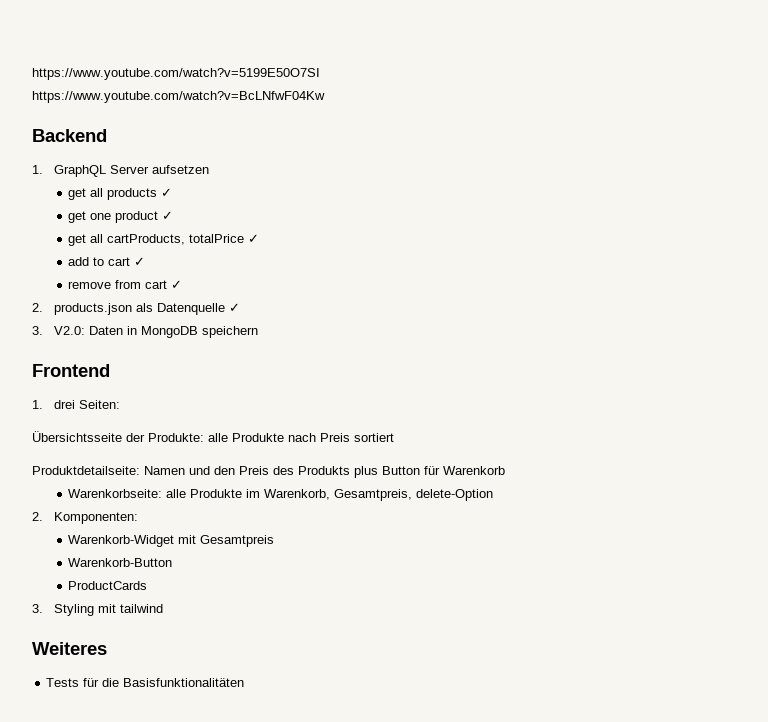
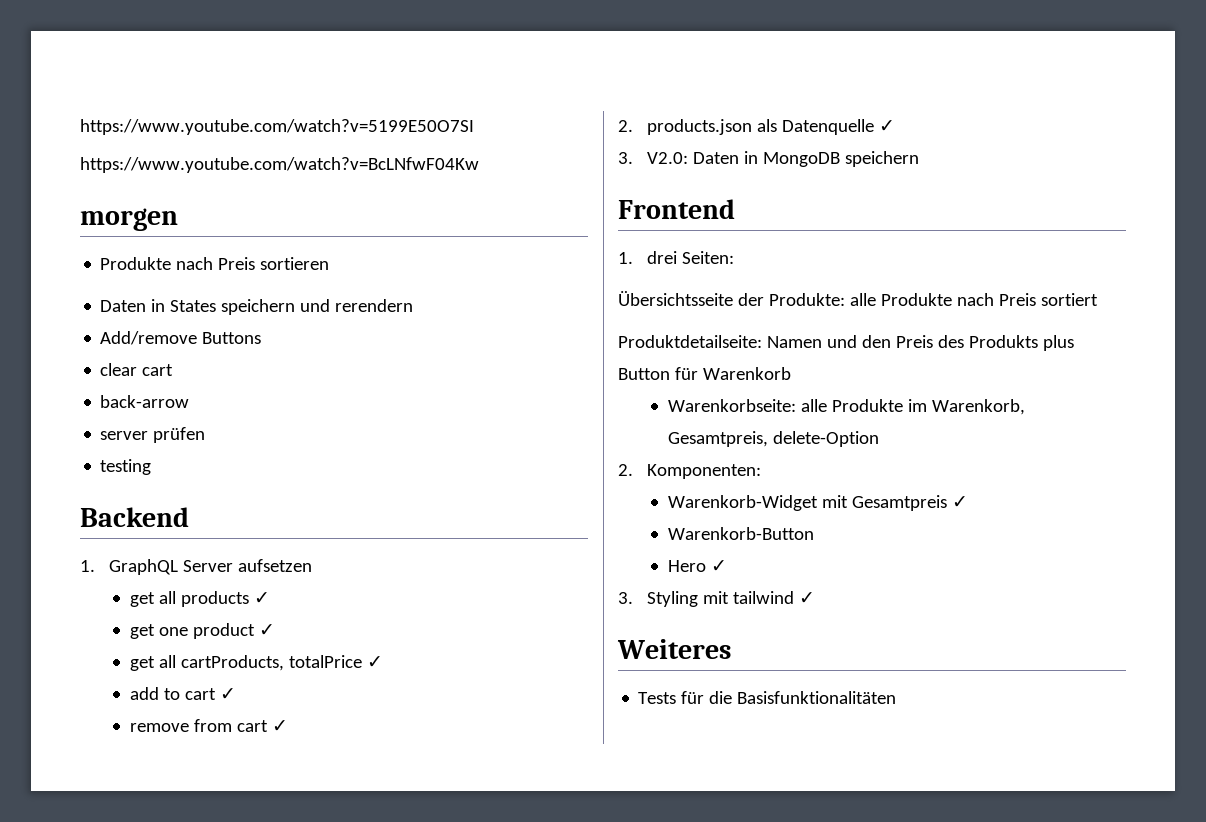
(325, 97) none -> [80,208,178,231] [100,257,330,270] [100,299,414,315] [100,331,262,345] [100,363,174,376] [100,395,190,408] [100,427,206,443] [100,459,152,475] // morgen // Produkte nach Preis sortieren // Daten in States speichern und rerendern // Add/remove Buttons // clear cart // back-arrow // server prüfen // testing
(275, 541) none -> [951,496,968,508] ✓
[68,581,148,590] ProductCards -> [667,560,727,572] Hero ✓
(164, 608) none -> [799,592,816,604] ✓

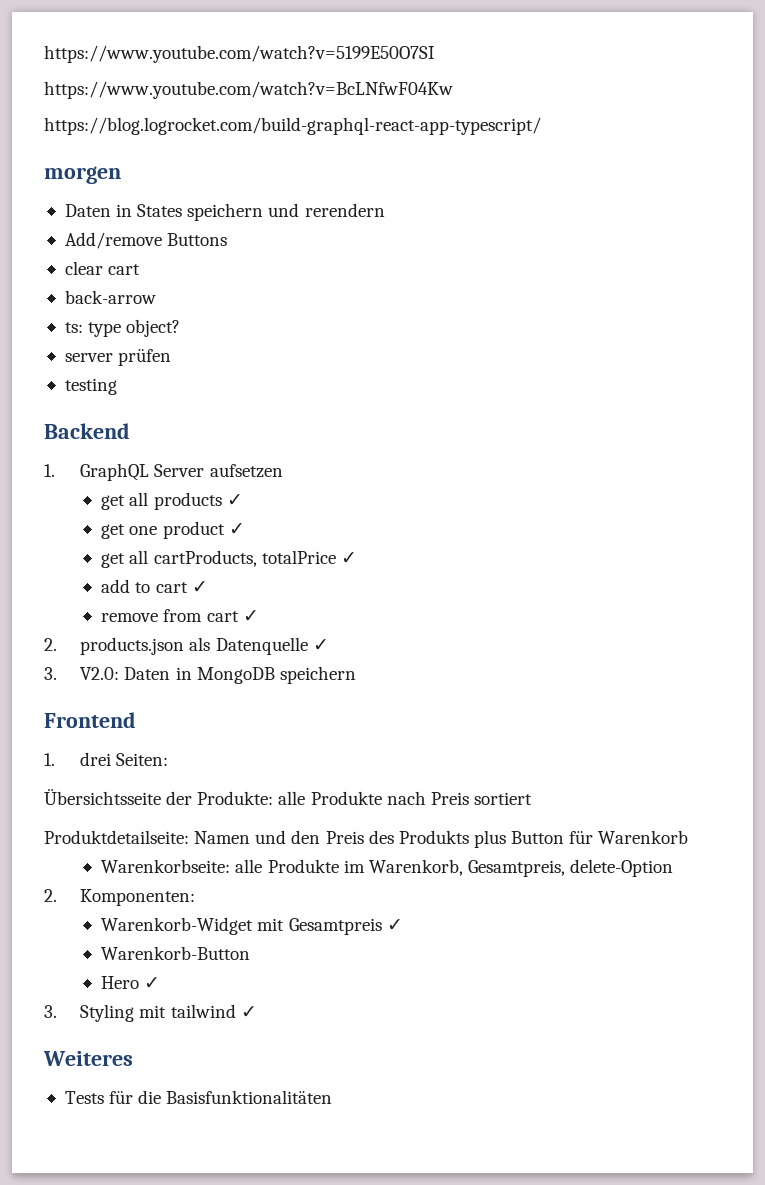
(479, 165) none -> [44,117,541,135] // https://blog.logrocket.com/build-graphql-react-app-typescript/
[100,257,330,270] // Produkte nach Preis sortieren -> (121, 175) none
(190, 401) none -> [64,319,181,337] // ts: type object?

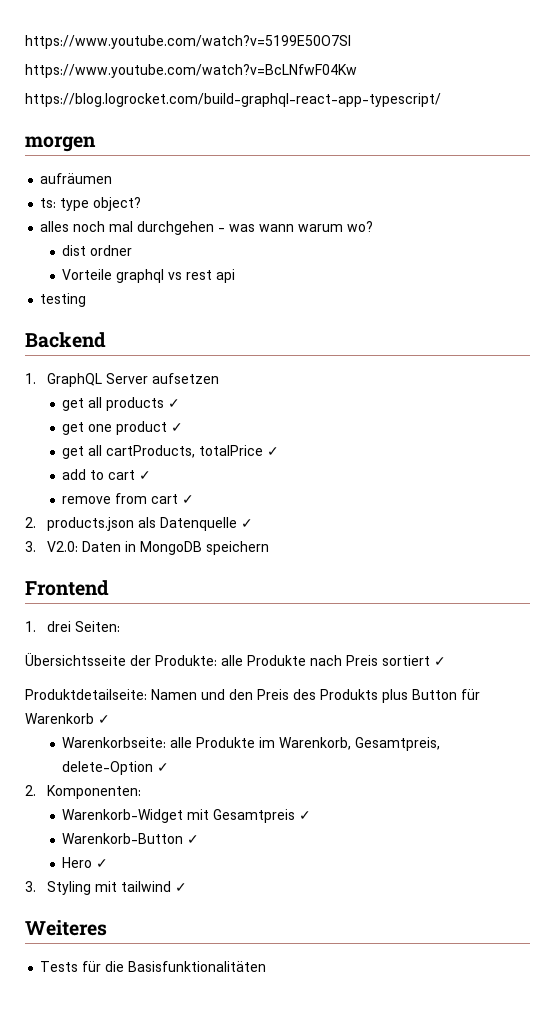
[64,203,385,221] [64,232,228,249] [64,261,141,275] [64,290,156,304] [64,319,181,337] [64,349,172,366] Daten in States speichern und rerendern // Add/remove Buttons // clear cart // back-arrow // ts: type object? // server prüfen -> [40,173,113,184] [40,197,142,211] [40,221,374,235] [62,245,133,256] [62,269,236,283] aufräumen // ts: type object? // alles noch mal durchgehen - was wann warum wo? // dist ordner // Vorteile graphql vs rest api
(532, 798) none -> [434,657,446,666] ✓
(689, 837) none -> [98,715,110,724] ✓
(674, 868) none -> [157,763,170,772] ✓
(251, 953) none -> [187,835,200,844] ✓

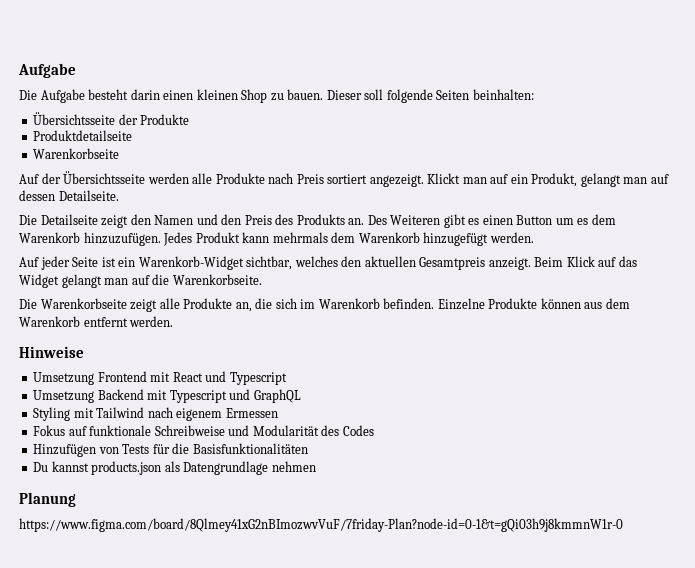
[25,35,351,49] [25,64,357,78] [25,93,441,107] [25,136,96,152] [40,173,113,184] [40,197,142,211] [40,221,374,235] [62,245,133,256] [62,269,236,283] [40,293,87,307] [25,332,106,348] [25,373,219,387] [62,397,181,411] [62,421,184,435] [62,445,280,459] [62,469,152,480] [62,493,195,504] [25,517,253,531] [25,541,269,555] [25,580,109,596] [25,621,120,632] [25,652,217,666] https://www.youtube.com/watch?v=5199E50O7SI // https://www.youtube.com/watch?v=BcLNfwF04Kw // https://blog.logrocket.com/build-graphql-react-app-typescript/ // morgen // aufräumen // ts: type object? // alles noch mal durchgehen - was wann warum wo? // dist ordner // Vorteile graphql vs rest api // testing // Backend // 1. GraphQL Server aufsetzen // get all products ✓ // get one product ✓ // get all cartProducts, totalPrice ✓ // add to cart ✓ // remove from cart ✓ // 2. products.json als Datenquelle ✓ // 3. V2.0: Daten in MongoDB speichern // Frontend // 1. drei Seiten: // Übersichtsseite der Produkte: -> [18,63,76,78] [19,89,534,103] [33,112,190,125] [33,130,133,141] [33,148,120,159] [19,171,189,184] Aufgabe // Die Aufgabe besteht darin einen kleinen Shop zu bauen. Dieser soll folgende Seiten beinhalten: // Übersichtsseite der Produkte // Produktdetailseite // Warenkorbseite // Auf der Übersichtsseite werden
[434,657,446,666] [25,689,147,700] ✓ // Produktdetailseite: -> [369,173,669,187] [19,190,119,201] [19,214,151,228] angezeigt. Klickt man auf ein Produkt, gelangt man auf dessen Detailseite. // Die Detailseite zeigt den
[382,689,480,703] [25,713,110,724] [62,737,441,751] [62,761,170,775] [25,785,141,799] [62,809,312,823] [62,833,200,844] [62,857,109,868] [25,881,187,895] [25,920,107,936] [40,961,267,972] plus Button für Warenkorb ✓ // Warenkorbseite: alle Produkte im Warenkorb, Gesamtpreis, delete-Option ✓ // 2. Komponenten: // Warenkorb-Widget mit Gesamtpreis ✓ // Warenkorb-Button ✓ // Hero ✓ // 3. Styling mit tailwind ✓ // Weiteres // Tests für die Basisfunktionalitäten -> [348,214,616,228] [19,232,534,246] [19,256,637,270] [19,274,262,288] [19,298,630,312] [19,316,174,327] [19,346,84,358] [33,371,287,385] [33,389,301,403] [33,407,278,421] [33,425,374,436] [33,443,308,457] [33,461,316,475] [19,492,76,507] [19,518,623,532] an. Des Weiteren gibt es einen Button um es dem Warenkorb hinzuzufügen. Jedes Produkt kann mehrmals dem Warenkorb hinzugefügt werden. // Auf jeder Seite ist ein Warenkorb-Widget sichtbar, welches den aktuellen Gesamtpreis anzeigt. Beim Klick auf das Widget gelangt man auf die Warenkorbseite. // Die Warenkorbseite zeigt alle Produkte an, die sich im Warenkorb befinden. Einzelne Produkte können aus dem Warenkorb entfernt werden. // Hinweise // Umsetzung Frontend mit React und Typescript // Umsetzung Backend mit Typescript und GraphQL // Styling mit Tailwind nach eigenem Ermessen // Fokus auf funktionale Schreibweise und Modularität des Codes // Hinzufügen von Tests für die Basisfunktionalitäten // Du kannst products.json als Datengrundlage nehmen // Planung // https://www.figma.com/board/8Qlmey41xG2nBImozwvVuF/7friday-Plan?node-id=0-1&t=gQi03h9j8kmmnW1r-0

